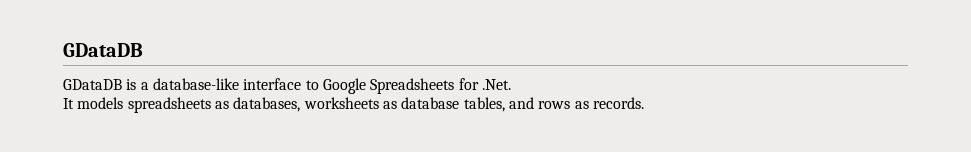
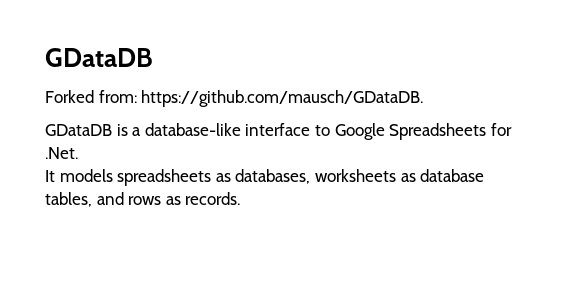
[63,43,143,57] GDataDB -> [45,48,153,67] [45,90,424,107] GDataDB // Forked from: https://github.com/mausch/GDataDB.

